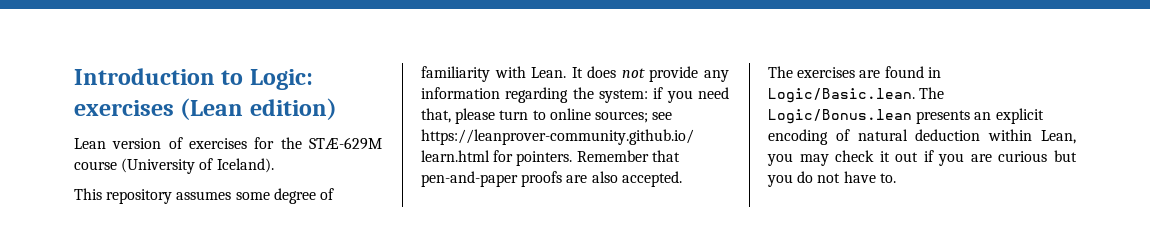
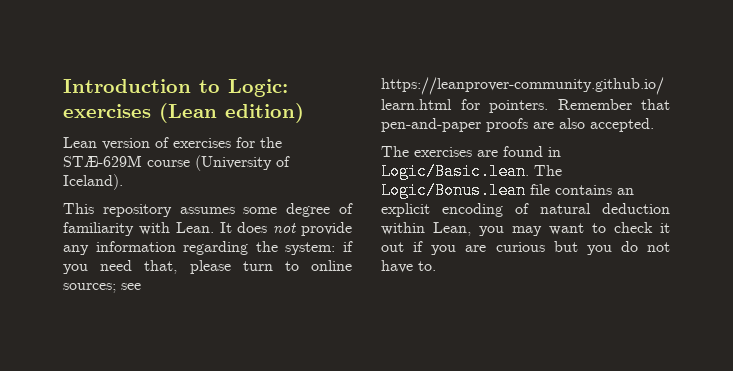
[916,110,971,124] presents -> [530,184,612,195] file contains
(829, 160) none -> [549,223,606,235] want to

